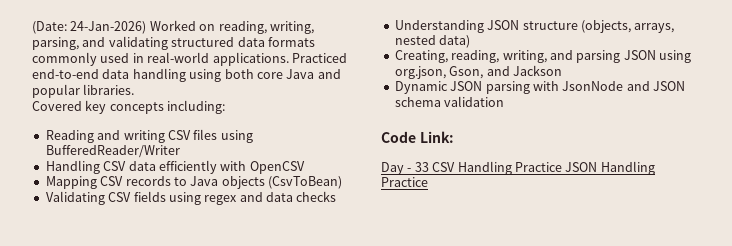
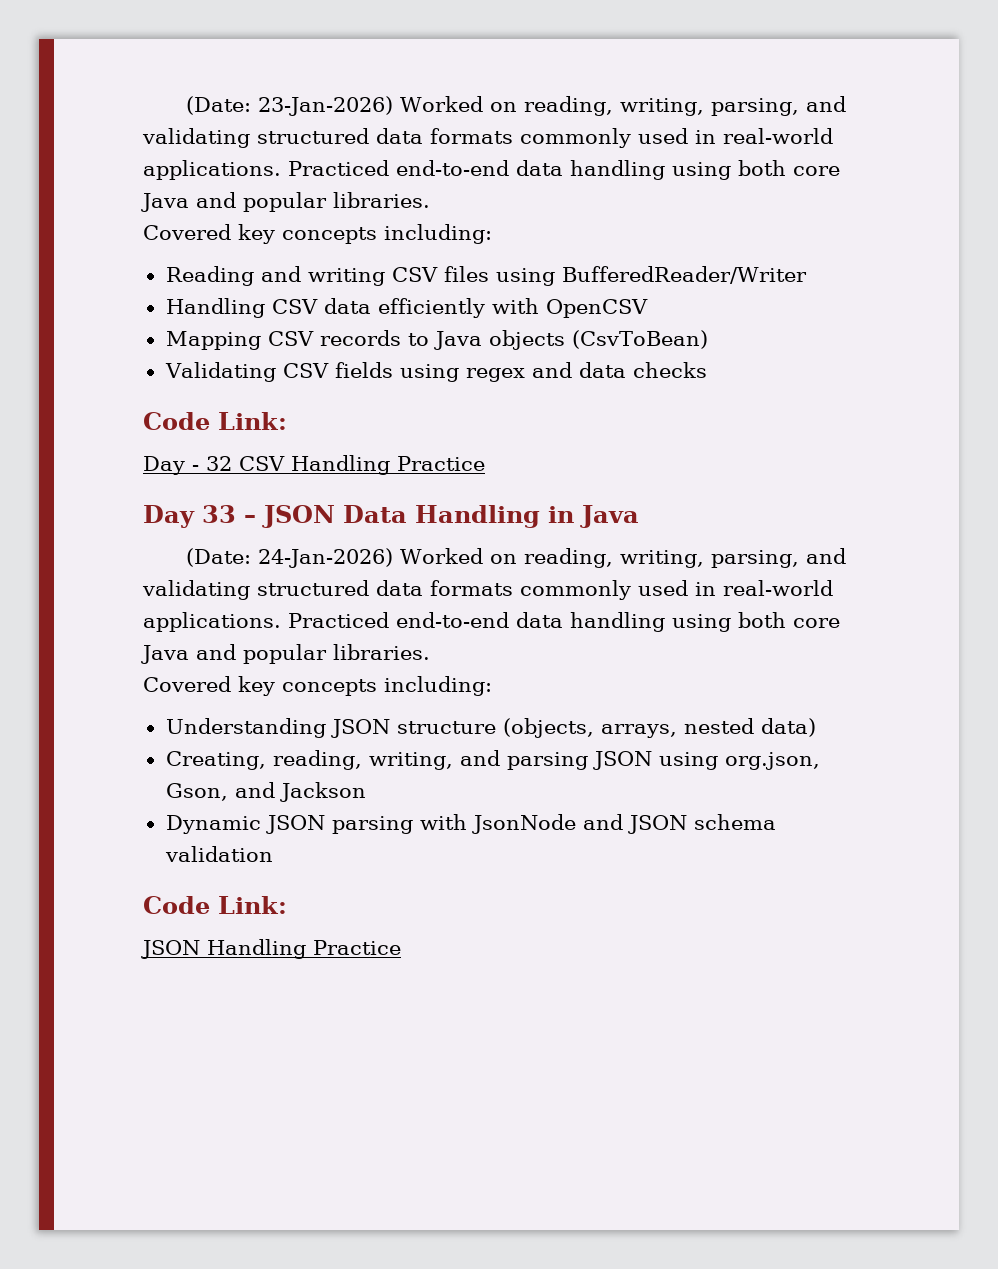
[32,21,147,34] (Date: 24-Jan-2026) -> [185,96,393,116] (Date: 23-Jan-2026)
(337, 196) none -> [143,412,287,430] [143,455,485,475] [143,505,639,528] [185,548,846,568] [142,580,833,600] [143,612,840,632] [141,644,430,664] [143,676,492,696] // Code Link: // Day - 32 CSV Handling Practice // Day 33 – JSON Data Handling in Java // (Date: 24-Jan-2026) Worked on reading, writing, parsing, and validating structured data formats commonly used in real-world applications. Practiced end-to-end data handling using both core Java and popular libraries. // Covered key concepts including:
[381,161,562,175] Day - 33 CSV Handling Practice -> (287, 905) none

